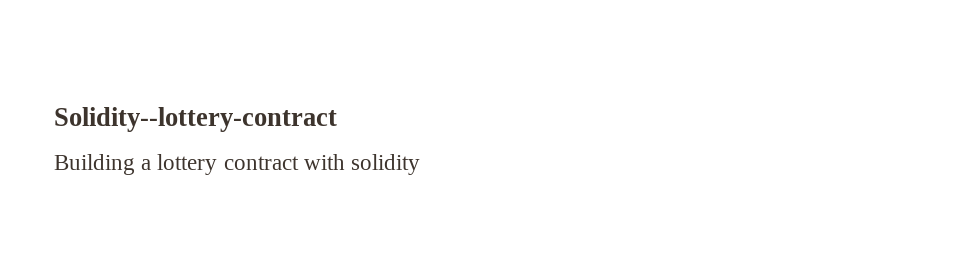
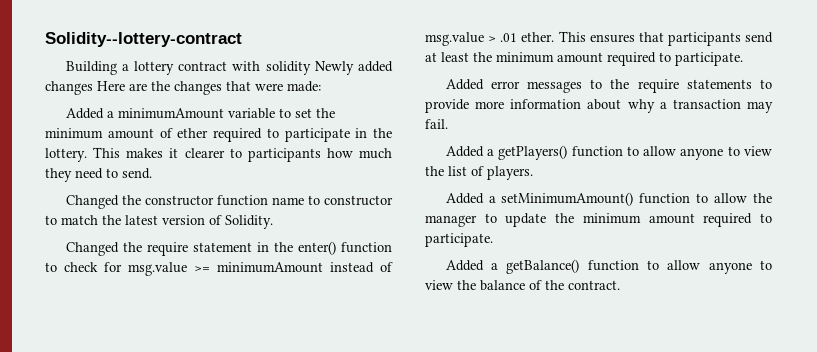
(421, 164) none -> [314,61,393,75] [45,81,321,95] [65,108,335,119] [45,128,392,142] [45,147,392,162] [45,168,152,182] [65,195,393,209] [45,215,273,229] [65,241,392,256] [45,262,393,276] [425,31,773,46] [425,52,743,66] [445,79,772,93] [425,99,773,113] [425,119,448,129] [445,145,772,160] [425,166,533,180] [445,192,772,206] [425,213,772,227] [425,233,493,247] [445,259,772,274] [425,280,620,291] Newly added changes Here are the changes that were made: // Added a minimumAmount variable to set the minimum amount of ether required to participate in the lottery. This makes it clearer to participants how much they need to send. // Changed the constructor function name to constructor to match the latest version of Solidity. // Changed the require statement in the enter() function to check for msg.value >= minimumAmount instead of msg.value > .01 ether. This ensures that participants send at least the minimum amount required to participate. // Added error messages to the require statements to provide more information about why a transaction may fail. // Added a getPlayers() function to allow anyone to view the list of players. // Added a setMinimumAmount() function to allow the manager to update the minimum amount required to participate. // Added a getBalance() function to allow anyone to view the balance of the contract.

